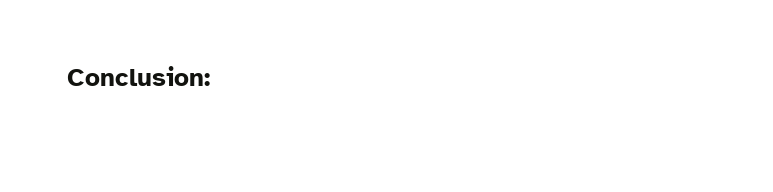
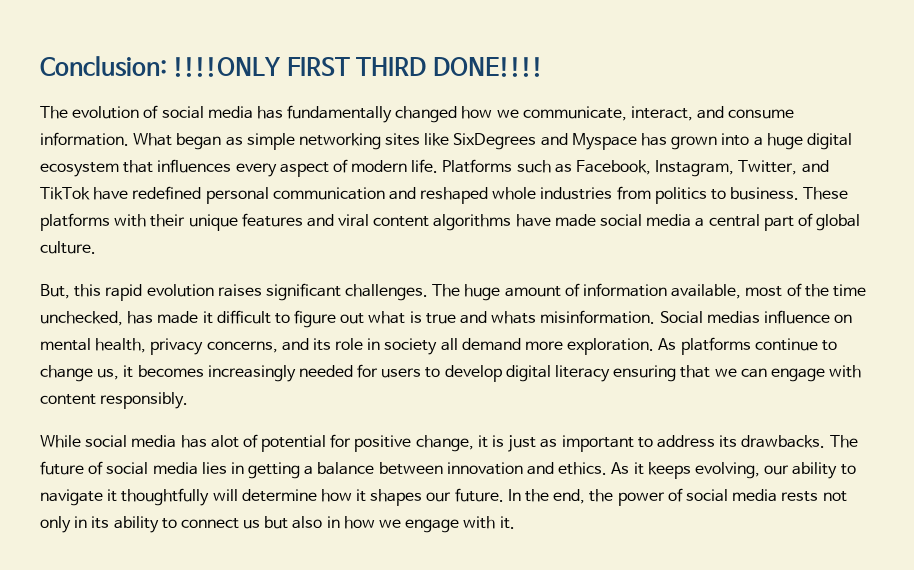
(210, 76) none -> [173,57,543,77] [40,105,795,123] [40,132,852,150] [40,159,829,177] [40,186,849,204] [40,213,861,231] [40,241,96,254] [40,283,866,301] [40,310,853,328] [40,337,837,355] [40,364,862,382] [40,392,189,409] [40,434,858,452] [40,461,856,479] [40,488,847,506] [40,516,515,533] !!!!ONLY FIRST THIRD DONE!!!! // The evolution of social media has fundamentally changed how we communicate, interact, and consume information. What began as simple networking sites like SixDegrees and Myspace has grown into a huge digital ecosystem that influences every aspect of modern life. Platforms such as Facebook, Instagram, Twitter, and TikTok have redefined personal communication and reshaped whole industries from politics to business. These platforms with their unique features and viral content algorithms have made social media a central part of global culture. // But, this rapid evolution raises significant challenges. The huge amount of information available, most of the time unchecked, has made it difficult to figure out what is true and whats misinformation. Social medias influence on mental health, privacy concerns, and its role in society all demand more exploration. As platforms continue to change us, it becomes increasingly needed for users to develop digital literacy ensuring that we can engage with content responsibly. // While social media has alot of potential for positive change, it is just as important to address its drawbacks. The future of social media lies in getting a balance between innovation and ethics. As it keeps evolving, our ability to navigate it thoughtfully will determine how it shapes our future. In the end, the power of social media rests not only in its ability to connect us but also in how we engage with it.

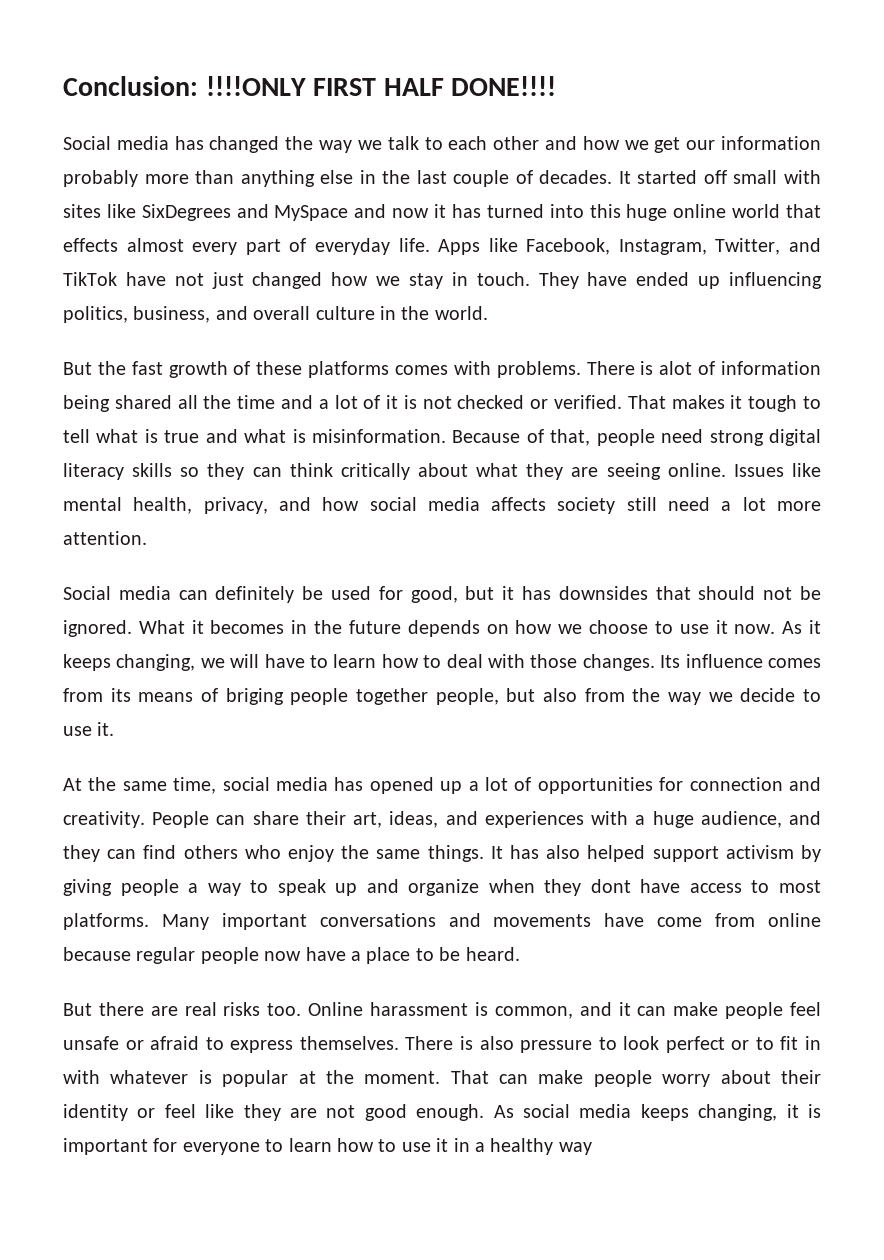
[356,57,427,76] THIRD -> [383,78,444,96] HALF
[40,105,795,123] [40,132,852,150] [40,159,572,177] The evolution of social media has fundamentally changed how we communicate, interact, and consume information. What began as simple networking sites like SixDegrees and Myspace has grown into a huge digital ecosystem that influences every aspect of modern life. Platforms such as -> [63,136,821,153] [63,170,821,187] [63,204,822,221] [63,238,518,255] Social media has changed the way we talk to each other and how we get our information probably more than anything else in the last couple of decades. It started off small with sites like SixDegrees and MySpace and now it has turned into this huge online world that effects almost every part of everyday life. Apps like
[132,186,849,204] [40,213,861,231] [40,241,96,254] [40,283,866,301] [40,310,853,328] [40,337,837,355] [40,364,862,382] [40,392,189,409] [40,434,858,452] [40,461,856,479] [40,488,847,506] [40,516,515,533] redefined personal communication and reshaped whole industries from politics to business. These platforms with their unique features and viral content algorithms have made social media a central part of global culture. // But, this rapid evolution raises significant challenges. The huge amount of information available, most of the time unchecked, has made it difficult to figure out what is true and whats misinformation. Social medias influence on mental health, privacy concerns, and its role in society all demand more exploration. As platforms continue to change us, it becomes increasingly needed for users to develop digital literacy ensuring that we can engage with content responsibly. // While social media has alot of potential for positive change, it is just as important to address its drawbacks. The future of social media lies in getting a balance between innovation and ethics. As it keeps evolving, our ability to navigate it thoughtfully will determine how it shapes our future. In the end, the power of social media rests not only in its ability to connect us but also in how we engage with it. -> [174,272,822,289] [63,306,488,323] [63,361,821,378] [63,395,821,412] [63,429,821,446] [63,463,821,480] [63,497,821,514] [63,531,147,545] [63,586,821,603] [63,620,822,637] [63,654,821,671] [63,688,821,705] [63,722,115,736] [63,777,821,794] [63,811,822,828] [63,845,822,862] [63,879,821,896] [63,913,822,930] [63,947,520,964] [63,1002,822,1019] [63,1036,821,1053] [63,1070,821,1087] [63,1104,821,1121] [63,1138,592,1155] not just changed how we stay in touch. They have ended up influencing politics, business, and overall culture in the world. // But the fast growth of these platforms comes with problems. There is alot of information being shared all the time and a lot of it is not checked or verified. That makes it tough to tell what is true and what is misinformation. Because of that, people need strong digital literacy skills so they can think critically about what they are seeing online. Issues like mental health, privacy, and how social media affects society still need a lot more attention. // Social media can definitely be used for good, but it has downsides that should not be ignored. What it becomes in the future depends on how we choose to use it now. As it keeps changing, we will have to learn how to deal with those changes. Its influence comes from its means of briging people together people, but also from the way we decide to use it. // At the same time, social media has opened up a lot of opportunities for connection and creativity. People can share their art, ideas, and experiences with a huge audience, and they can find others who enjoy the same things. It has also helped support activism by giving people a way to speak up and organize when they dont have access to most platforms. Many important conversations and movements have come from online because regular people now have a place to be heard. // But there are real risks too. Online harassment is common, and it can make people feel unsafe or afraid to express themselves. There is also pressure to look perfect or to fit in with whatever is popular at the moment. That can make people worry about their identity or feel like they are not good enough. As social media keeps changing, it is important for everyone to learn how to use it in a healthy way

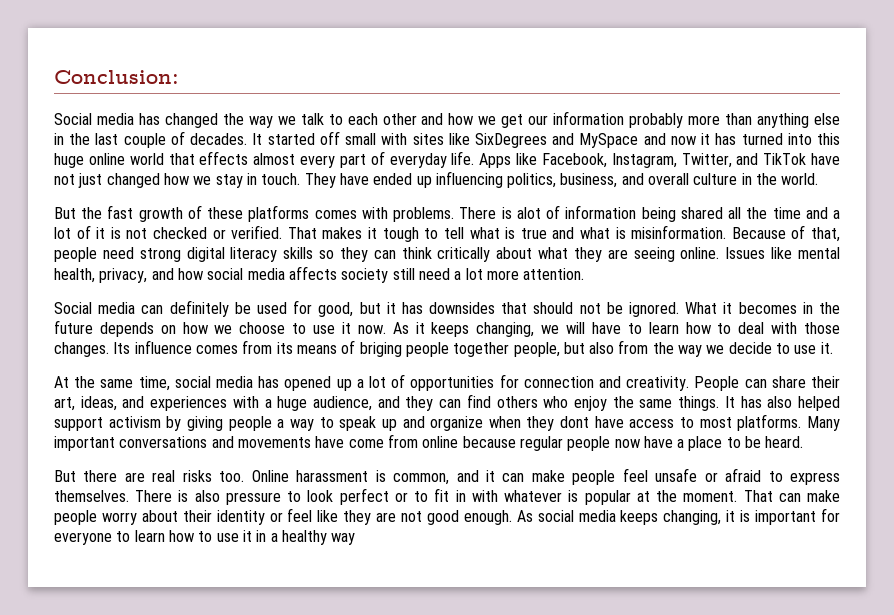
[205,76,557,96] !!!!ONLY FIRST HALF DONE!!!! -> (179, 77) none

